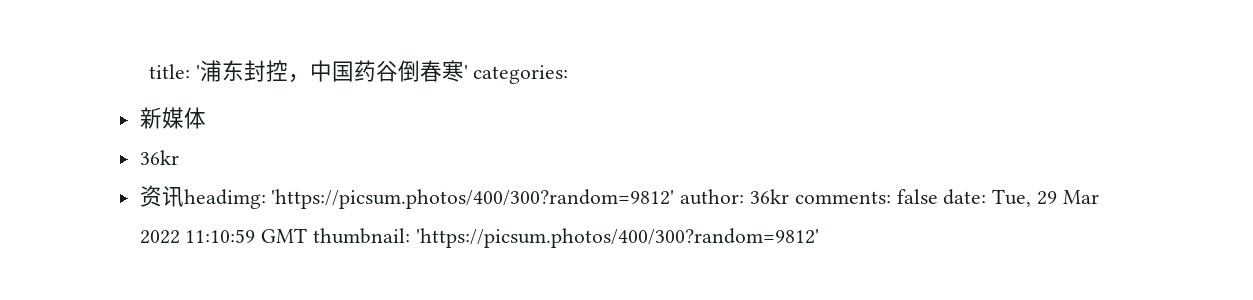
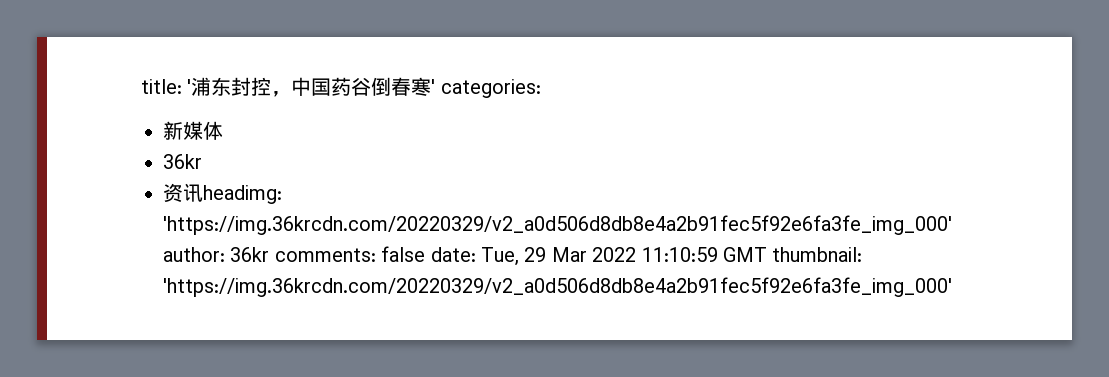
[271,189,675,209] 'https://picsum.photos/400/300?random=9812' -> [163,215,952,235] 'https://img.36krcdn.com/20220329/v2_a0d506d8db8e4a2b91fec5f92e6fa3fe_img_000'
[415,228,819,248] 'https://picsum.photos/400/300?random=9812' -> [163,277,952,297] 'https://img.36krcdn.com/20220329/v2_a0d506d8db8e4a2b91fec5f92e6fa3fe_img_000'

